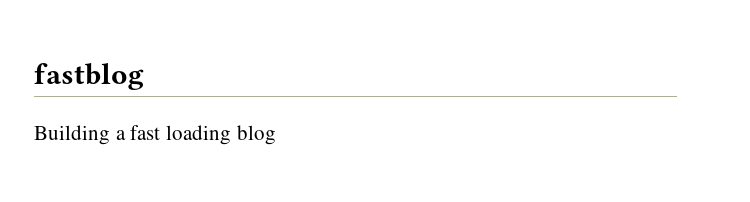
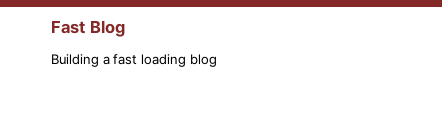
[34,63,144,90] fastblog -> [51,20,125,37] Fast Blog

